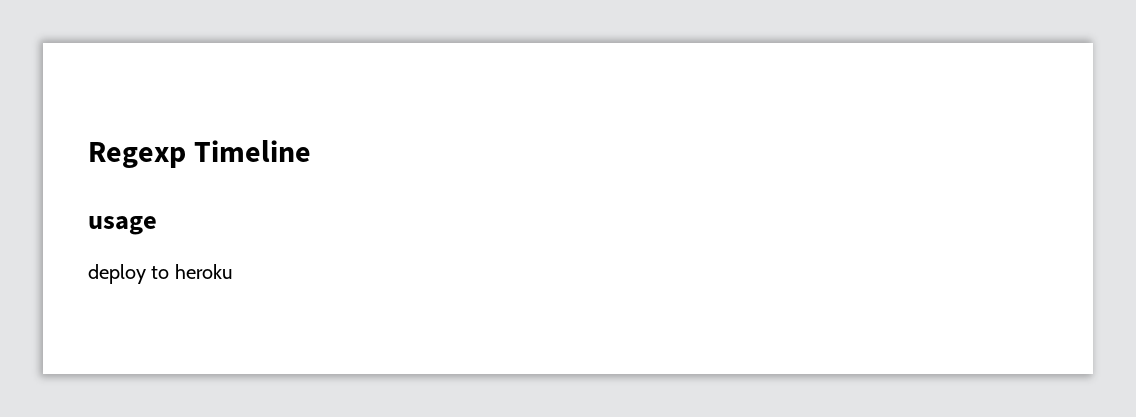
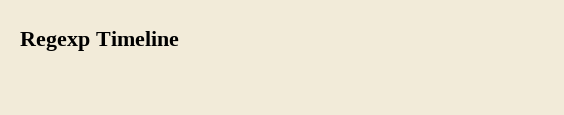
[88,216,157,235] [88,264,232,284] // usage // deploy to heroku -> (179, 38) none

